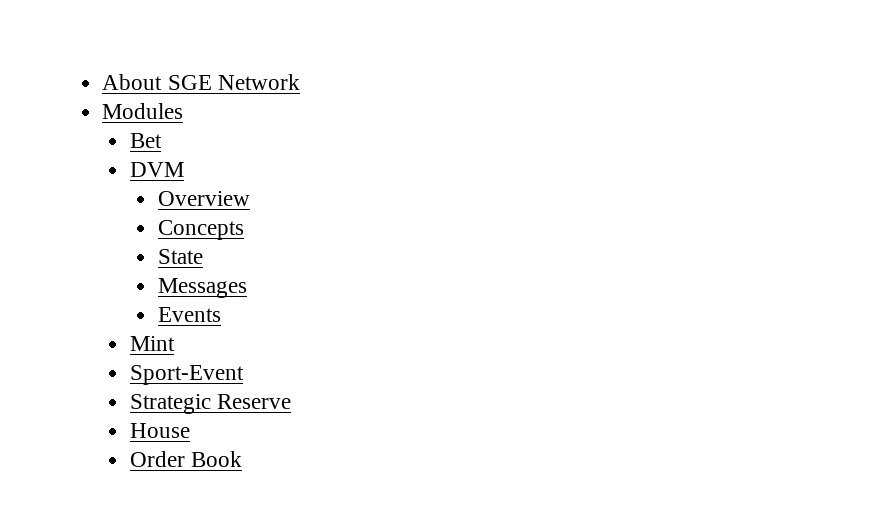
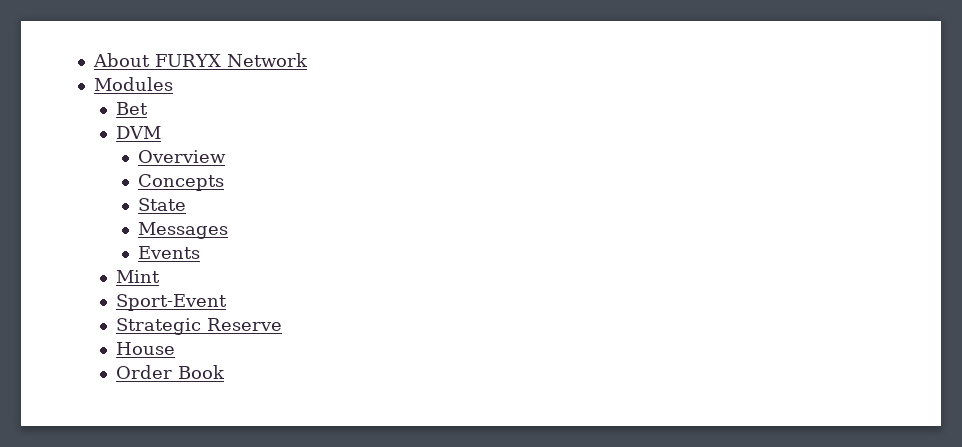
[167,75,212,90] SGE -> [154,54,221,67] FURYX

